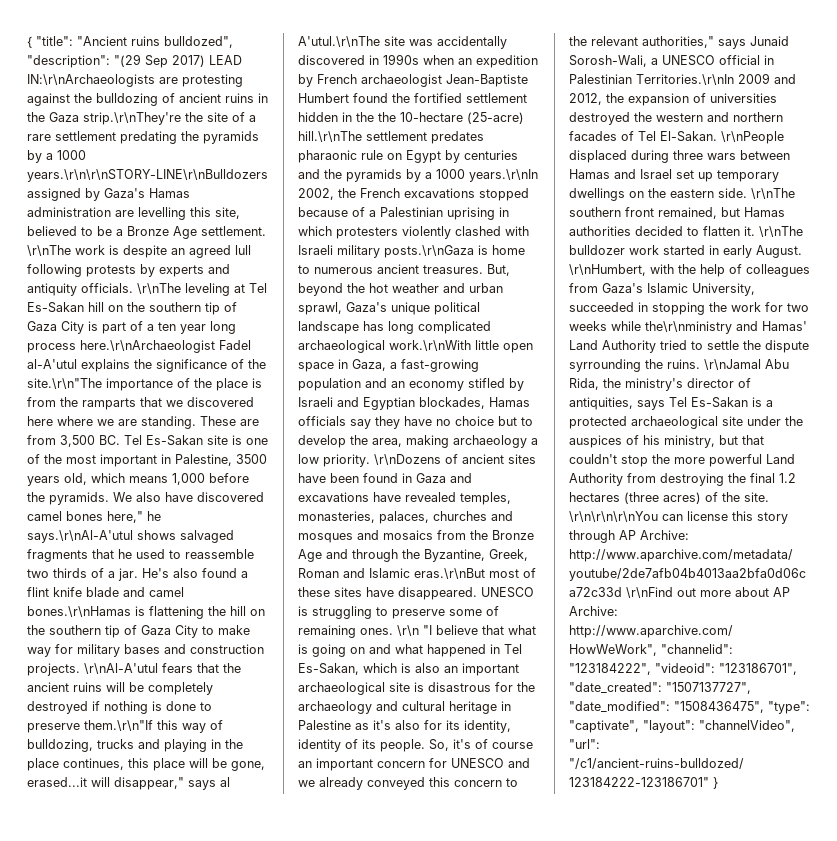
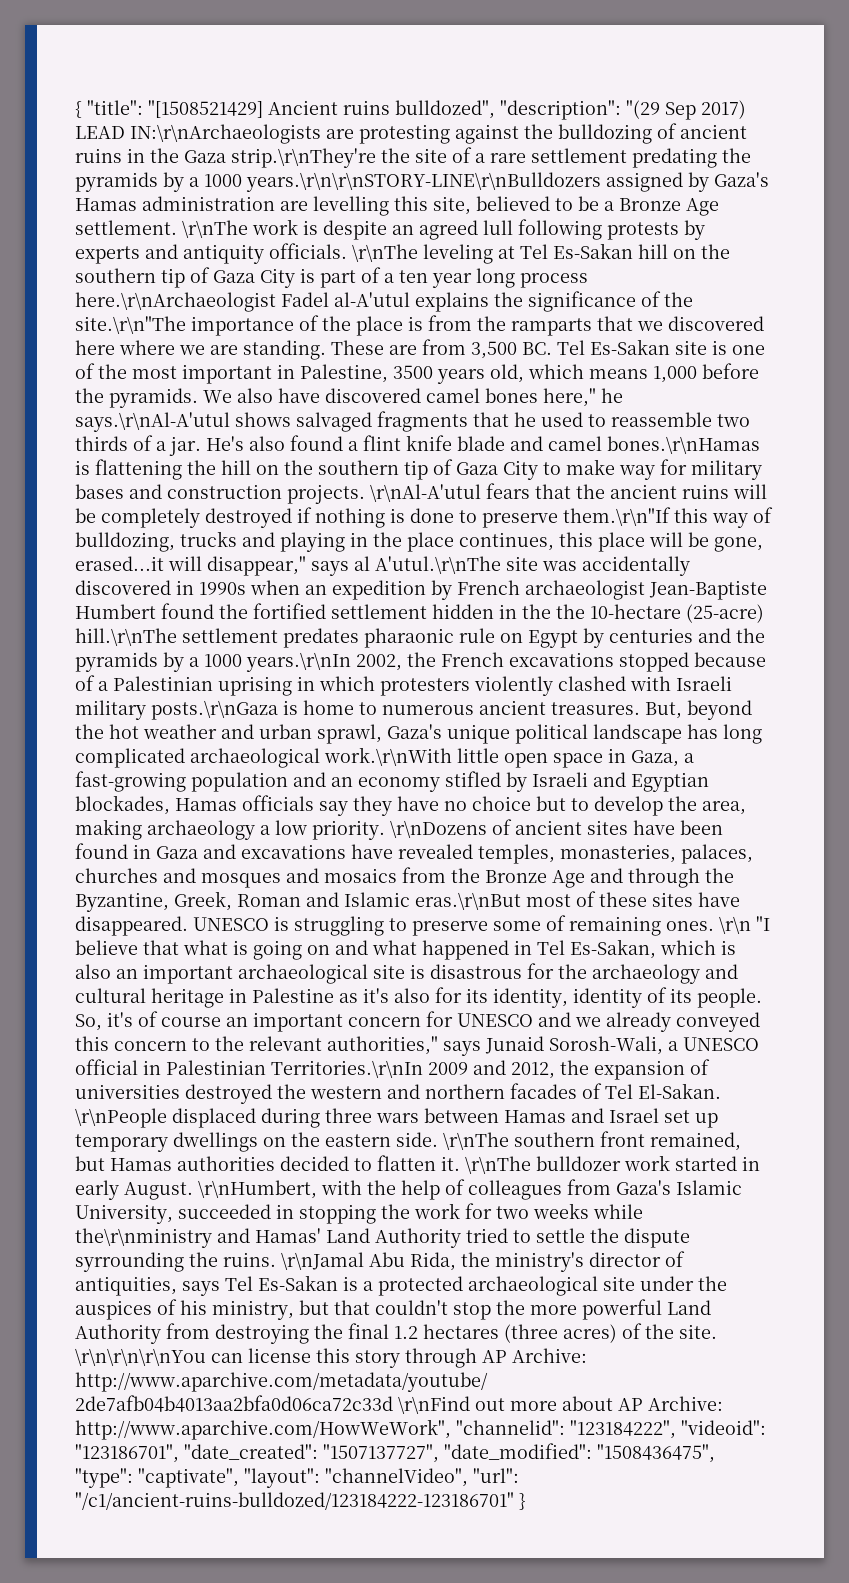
[77,36,127,46] "Ancient -> [148,100,338,118] "[1508521429] Ancient

